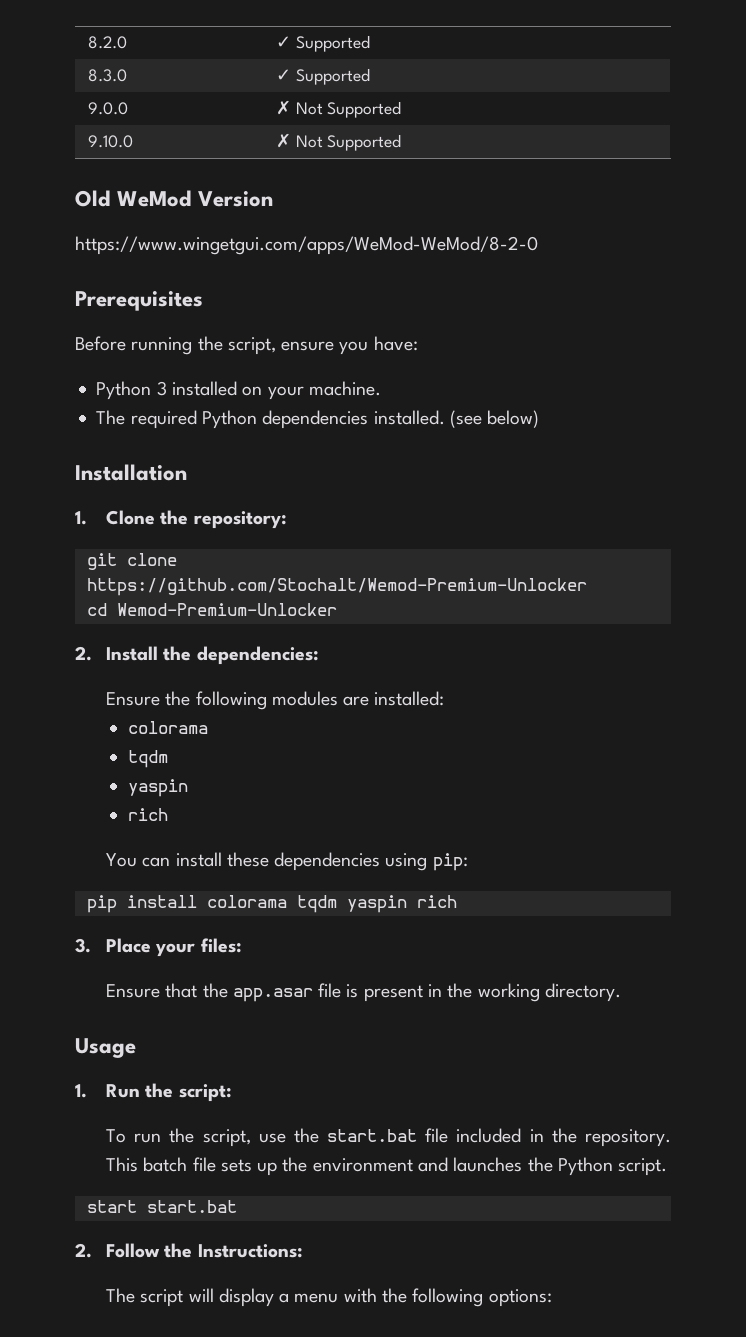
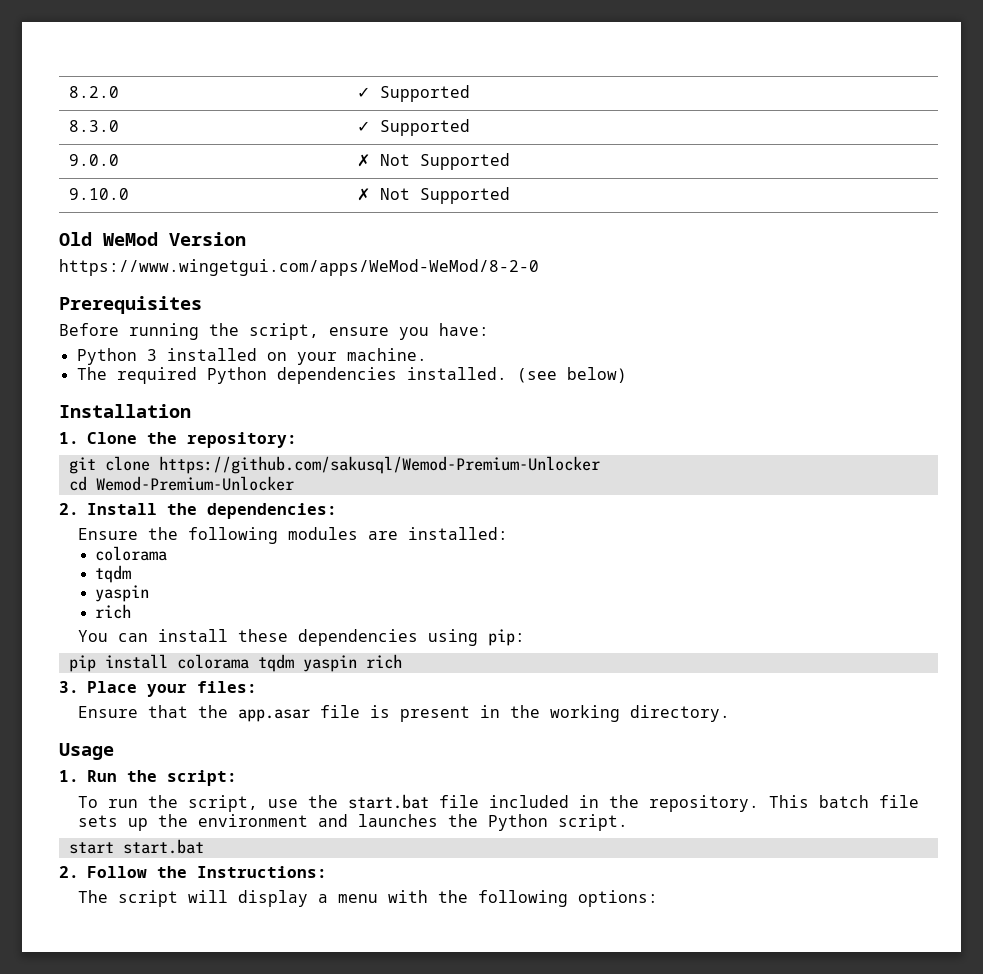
[86,578,587,596] https://github.com/Stochalt/Wemod-Premium-Unlocker -> [158,456,600,474] https://github.com/sakusql/Wemod-Premium-Unlocker

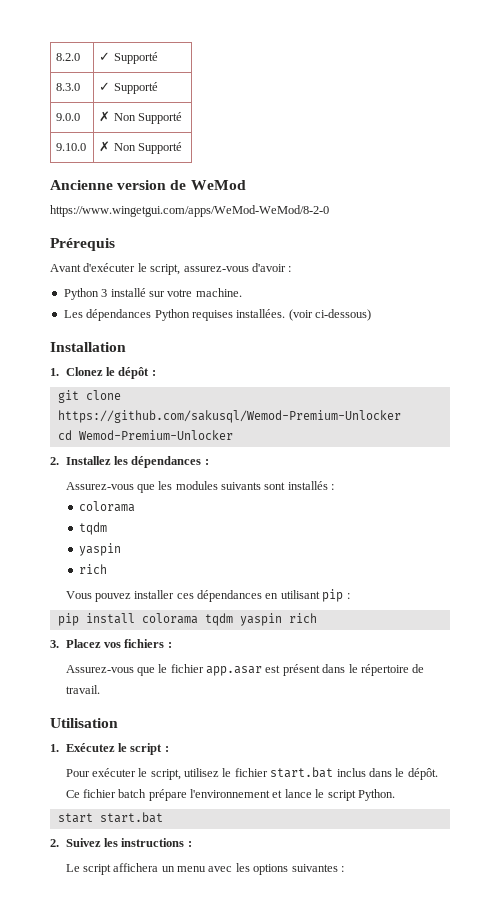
[379,85,470,102] Supported -> [113,52,158,64] Supporté
[379,119,470,136] Supported -> [113,82,158,94] Supporté
[379,153,510,170] Not Supported -> [113,112,183,124] Non Supporté
[379,187,510,204] [59,232,92,246] Not Supported // Old -> [113,142,183,154] [50,180,187,190] Non Supporté // Ancienne version de
[169,232,246,246] Version -> (246, 185) none
[59,296,202,314] [59,323,489,340] [76,348,427,365] [76,367,627,384] [59,404,191,418] [59,432,297,448] Prerequisites // Before running the script, ensure you have: // Python 3 installed on your machine. // The required Python dependencies installed. (see below) // Installation // 1. Clone the repository: -> [50,238,115,251] [50,263,292,275] [63,288,242,300] [63,309,371,321] [50,342,126,352] [50,367,156,379] Prérequis // Avant d'exécuter le script, assurez-vous d'avoir : // Python 3 installé sur votre machine. // Les dépendances Python requises installées. (voir ci-dessous) // Installation // 1. Clonez le dépôt :
[87,503,337,519] [77,527,508,544] [95,546,168,561] [95,565,132,583] [95,585,150,602] [95,604,132,619] [77,629,525,646] Install the dependencies: // Ensure the following modules are installed: // colorama // tqdm // yaspin // rich // You can install these dependencies using pip: -> [65,456,209,468] [65,481,335,493] [79,501,136,512] [79,522,108,535] [79,543,122,556] [79,564,108,574] [65,589,350,602] Installez les dépendances : // Assurez-vous que les modules suivants sont installés : // colorama // tqdm // yaspin // rich // Vous pouvez installer ces dépendances en utilisant pip :
[87,681,257,697] [77,705,730,722] [59,743,114,760] [59,770,237,786] [77,794,919,812] [77,814,628,831] [68,839,204,854] [59,866,327,878] [77,890,658,907] Place your files: // Ensure that the app.asar file is present in the working directory. // Usage // 1. Run the script: // To run the script, use the start.bat file included in the repository. This batch file sets up the environment and launches the Python script. // start start.bat // 2. Follow the Instructions: // The script will display a menu with the following options: -> [65,639,172,648] [65,664,425,676] [65,685,100,694] [50,718,118,728] [50,743,169,755] [65,767,438,780] [65,789,395,801] [57,812,163,823] [50,838,192,847] [65,863,344,875] Placez vos fichiers : // Assurez-vous que le fichier app.asar est présent dans le répertoire de travail. // Utilisation // 1. Exécutez le script : // Pour exécuter le script, utilisez le fichier start.bat inclus dans le dépôt. Ce fichier batch prépare l'environnement et lance le script Python. // start start.bat // 2. Suivez les instructions : // Le script affichera un menu avec les options suivantes :

